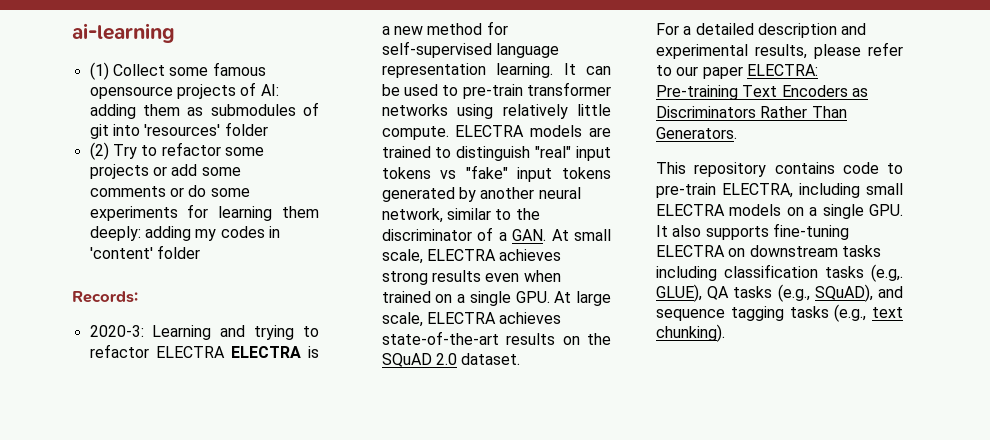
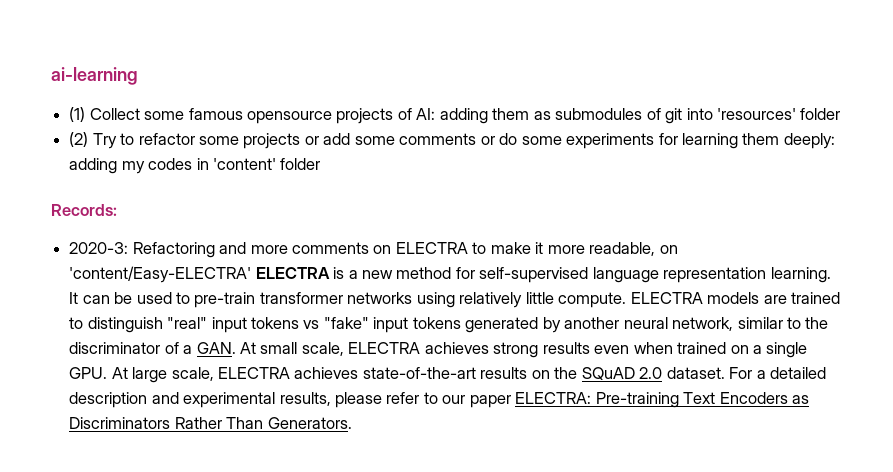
[152,325,319,340] [89,344,225,358] Learning and trying to refactor ELECTRA -> [132,242,678,258] [69,266,252,283] Refactoring and more comments on ELECTRA to make it more readable, on 'content/Easy-ELECTRA'
(521, 359) // -> (725, 373) none
[656,162,903,177] [656,183,903,198] [656,204,903,219] [656,223,849,240] [656,245,881,257] [656,264,903,282] [656,284,903,302] [656,304,903,322] [656,324,725,342] // This repository contains code to pre-train ELECTRA, including small ELECTRA models on a single GPU. It also supports fine-tuning ELECTRA on downstream tasks including classification tasks (e.g,. GLUE), QA tasks (e.g., SQuAD), and sequence tagging tasks (e.g., text chunking). -> (352, 423) none

